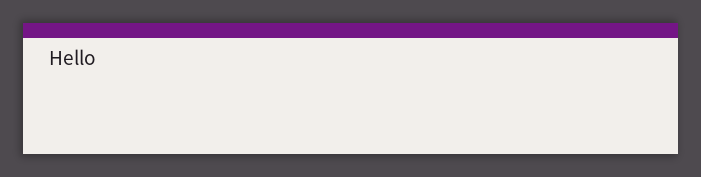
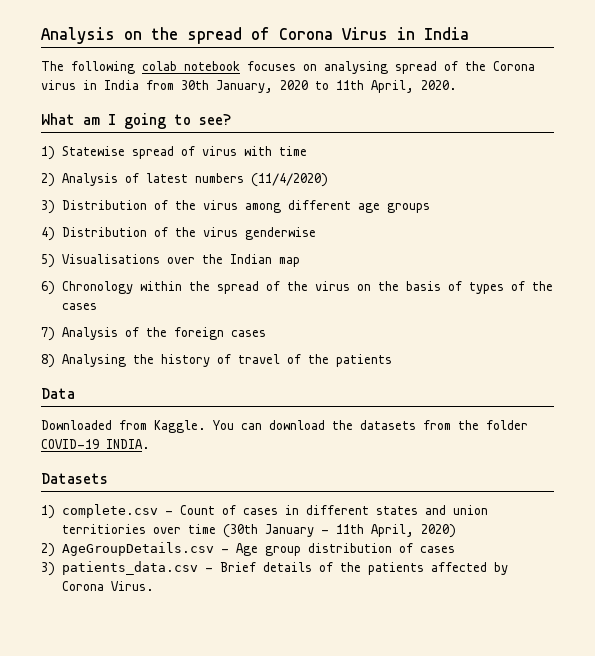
[49,49,96,65] Hello -> [41,27,469,44] [41,61,535,74] [41,80,457,93] [41,113,231,129] [41,146,307,160] [41,173,328,187] [41,200,430,214] [41,227,316,241] [41,254,300,268] [41,281,553,295] [61,303,97,310] [41,327,266,341] [41,354,392,368] [41,388,75,399] [41,420,528,433] [41,439,150,449] [41,473,108,484] [41,504,488,519] [61,524,456,538] [41,542,455,557] [41,561,508,576] [61,581,154,591] Analysis on the spread of Corona Virus in India // The following colab notebook focuses on analysing spread of the Corona virus in India from 30th January, 2020 to 11th April, 2020. // What am I going to see? // 1) Statewise spread of virus with time // 2) Analysis of latest numbers (11/4/2020) // 3) Distribution of the virus among different age groups // 4) Distribution of the virus genderwise // 5) Visualisations over the Indian map // 6) Chronology within the spread of the virus on the basis of types of the cases // 7) Analysis of the foreign cases // 8) Analysing the history of travel of the patients // Data // Downloaded from Kaggle. You can download the datasets from the folder COVID-19 INDIA. // Datasets // 1) complete.csv - Count of cases in different states and union territiories over time (30th January - 11th April, 2020) // 2) AgeGroupDetails.csv - Age group distribution of cases // 3) patients_data.csv - Brief details of the patients affected by Corona Virus.

